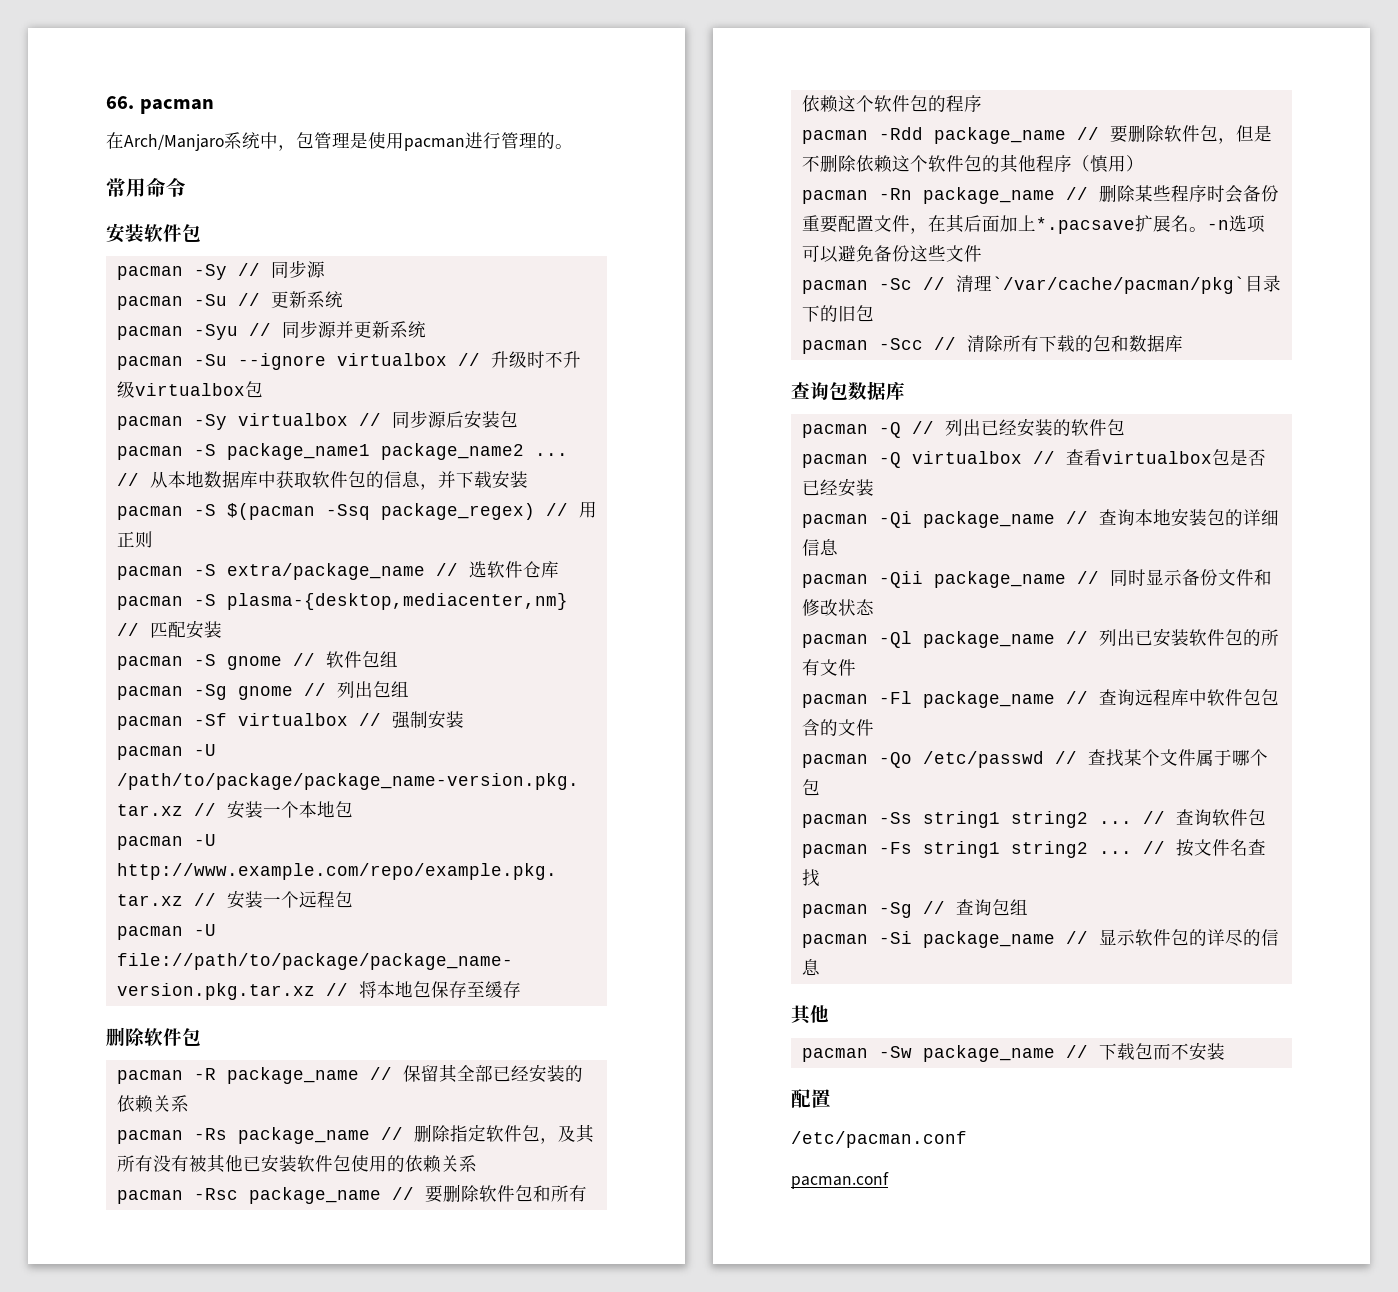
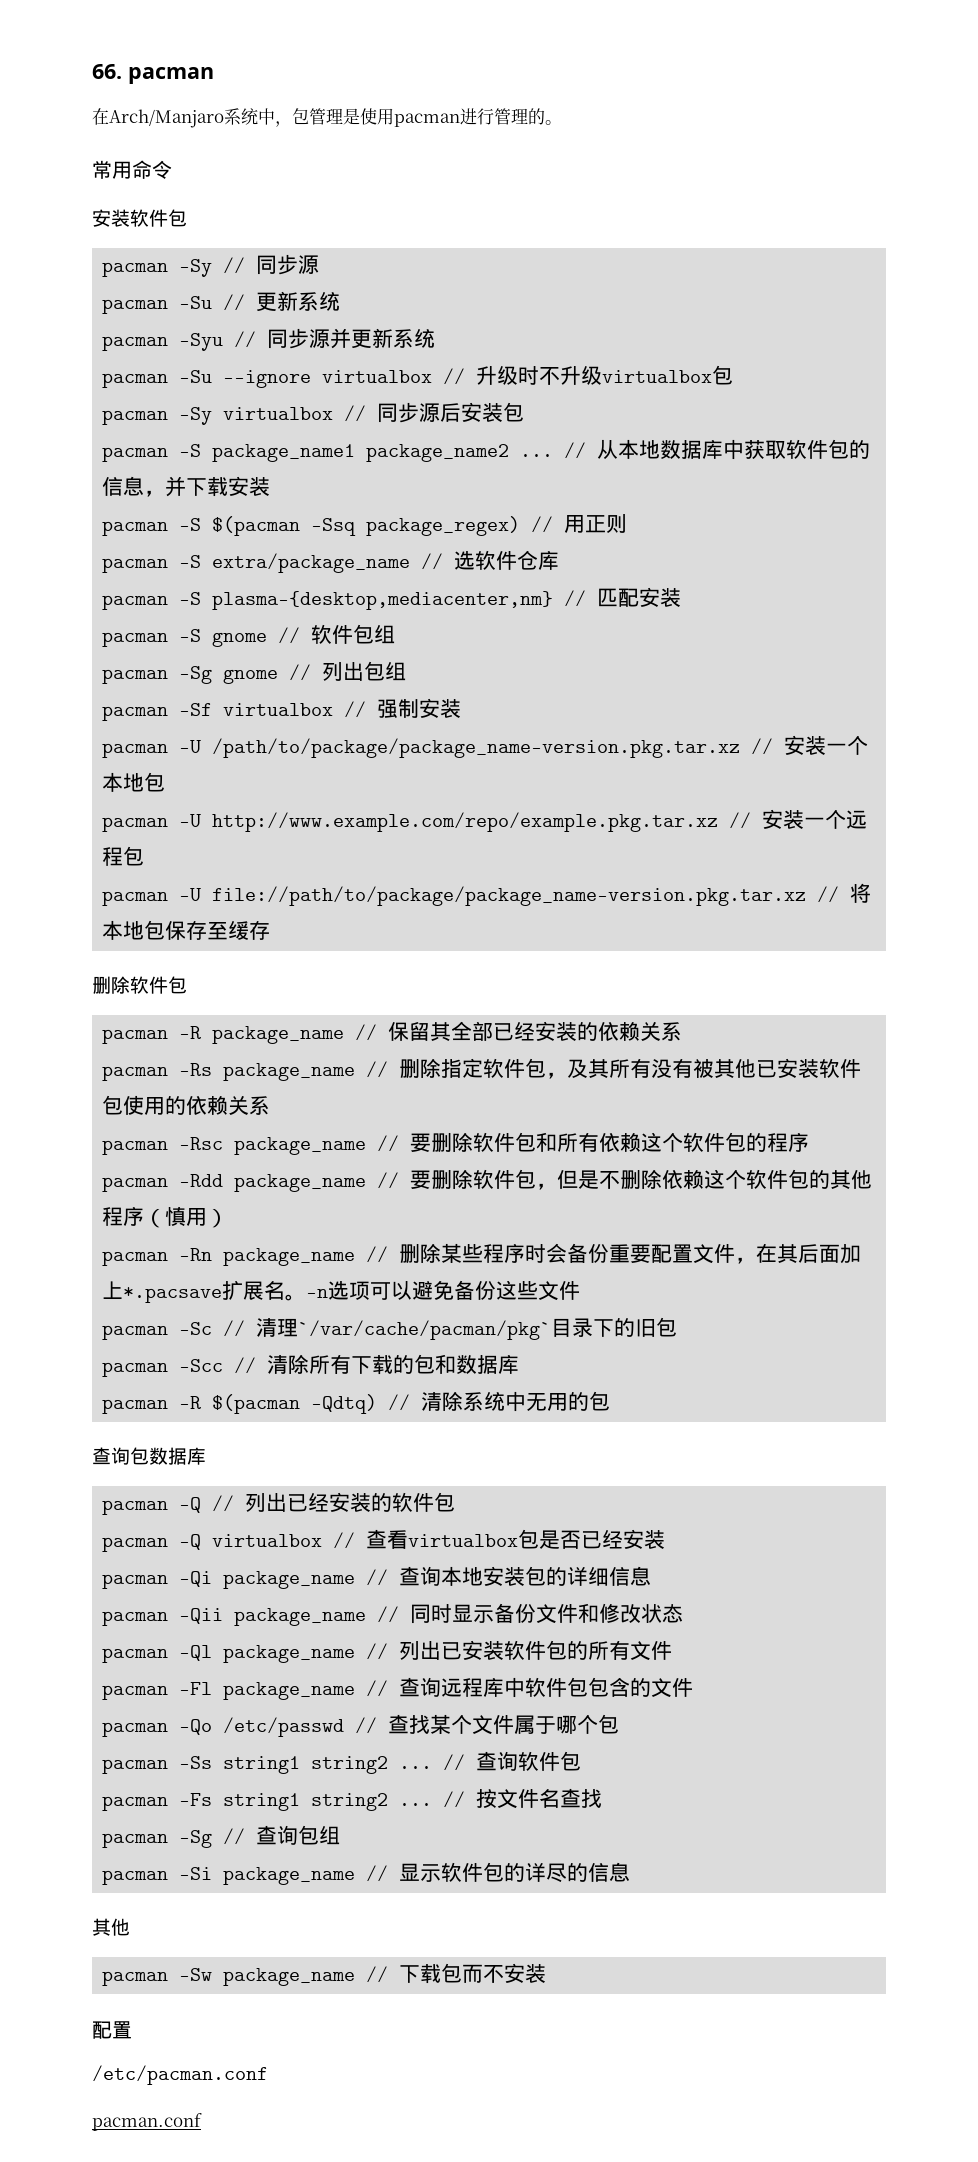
(1183, 343) none -> [102,1391,611,1414] // pacman -R $(pacman -Qdtq) // 清除系统中无用的包

